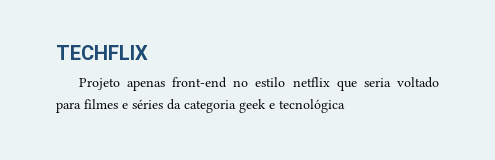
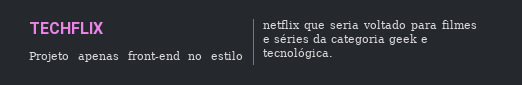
[279,99,345,113] tecnológica -> [263,48,333,59] tecnológica.

